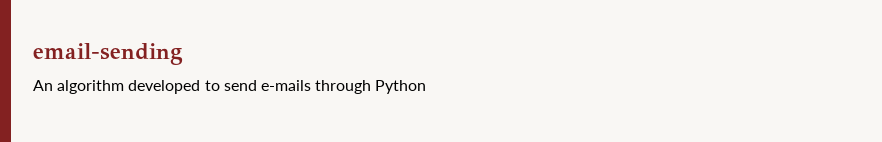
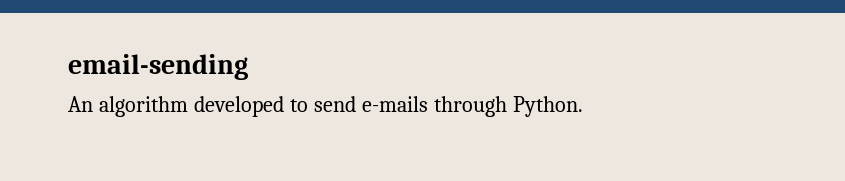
[375,80,427,94] Python -> [512,96,583,117] Python.

